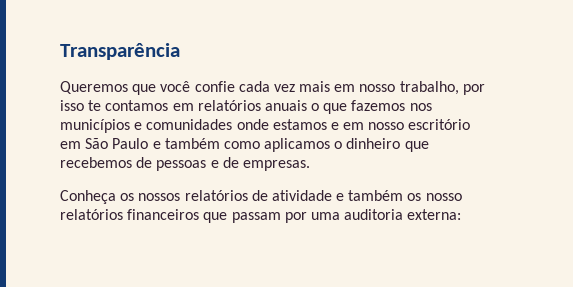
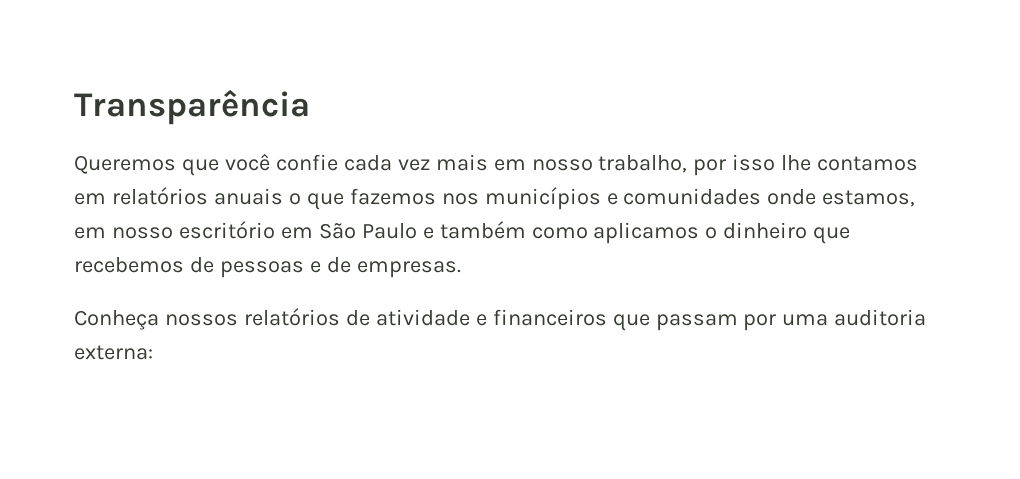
[88,100,102,111] te -> [781,155,812,171] lhe
[272,119,339,130] estamos e -> [822,190,916,207] estamos,
[120,193,135,201] os -> (159, 320) none
[348,190,462,201] [60,209,123,220] também os nosso relatórios -> (487, 320) none

